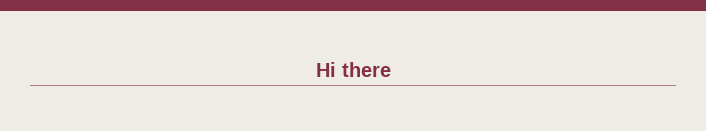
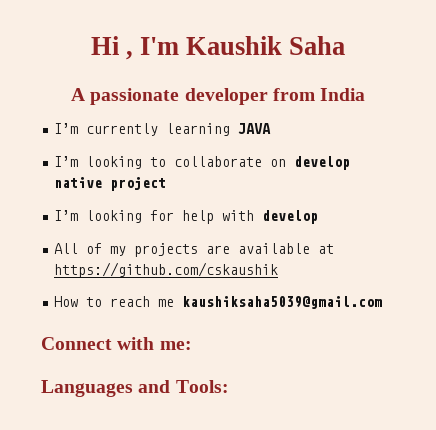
[341,62,391,77] there -> [125,36,346,60] [70,88,366,105] [54,123,272,136] [54,156,351,170] [54,177,167,191] [54,210,319,224] [54,243,335,257] [54,262,279,278] [54,296,383,309] [41,337,192,350] [41,380,229,397] , I'm Kaushik Saha // A passionate developer from India // I’m currently learning JAVA // I’m looking to collaborate on develop native project // I’m looking for help with develop // All of my projects are available at https://github.com/cskaushik // How to reach me kaushiksaha5039@gmail.com // Connect with me: // Languages and Tools:

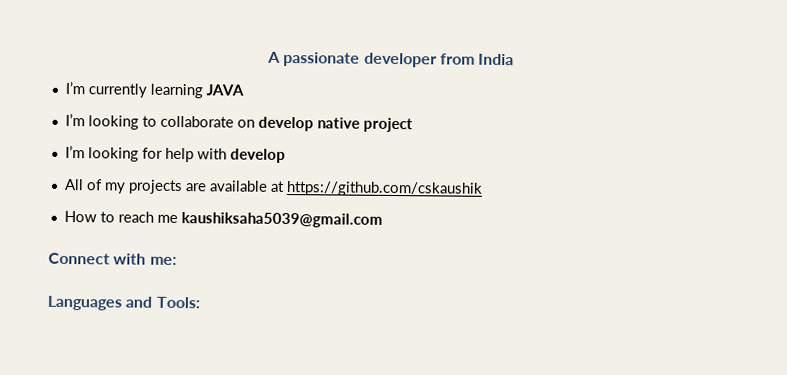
[90,36,346,60] Hi , I'm Kaushik Saha // -> (266, 57) none

